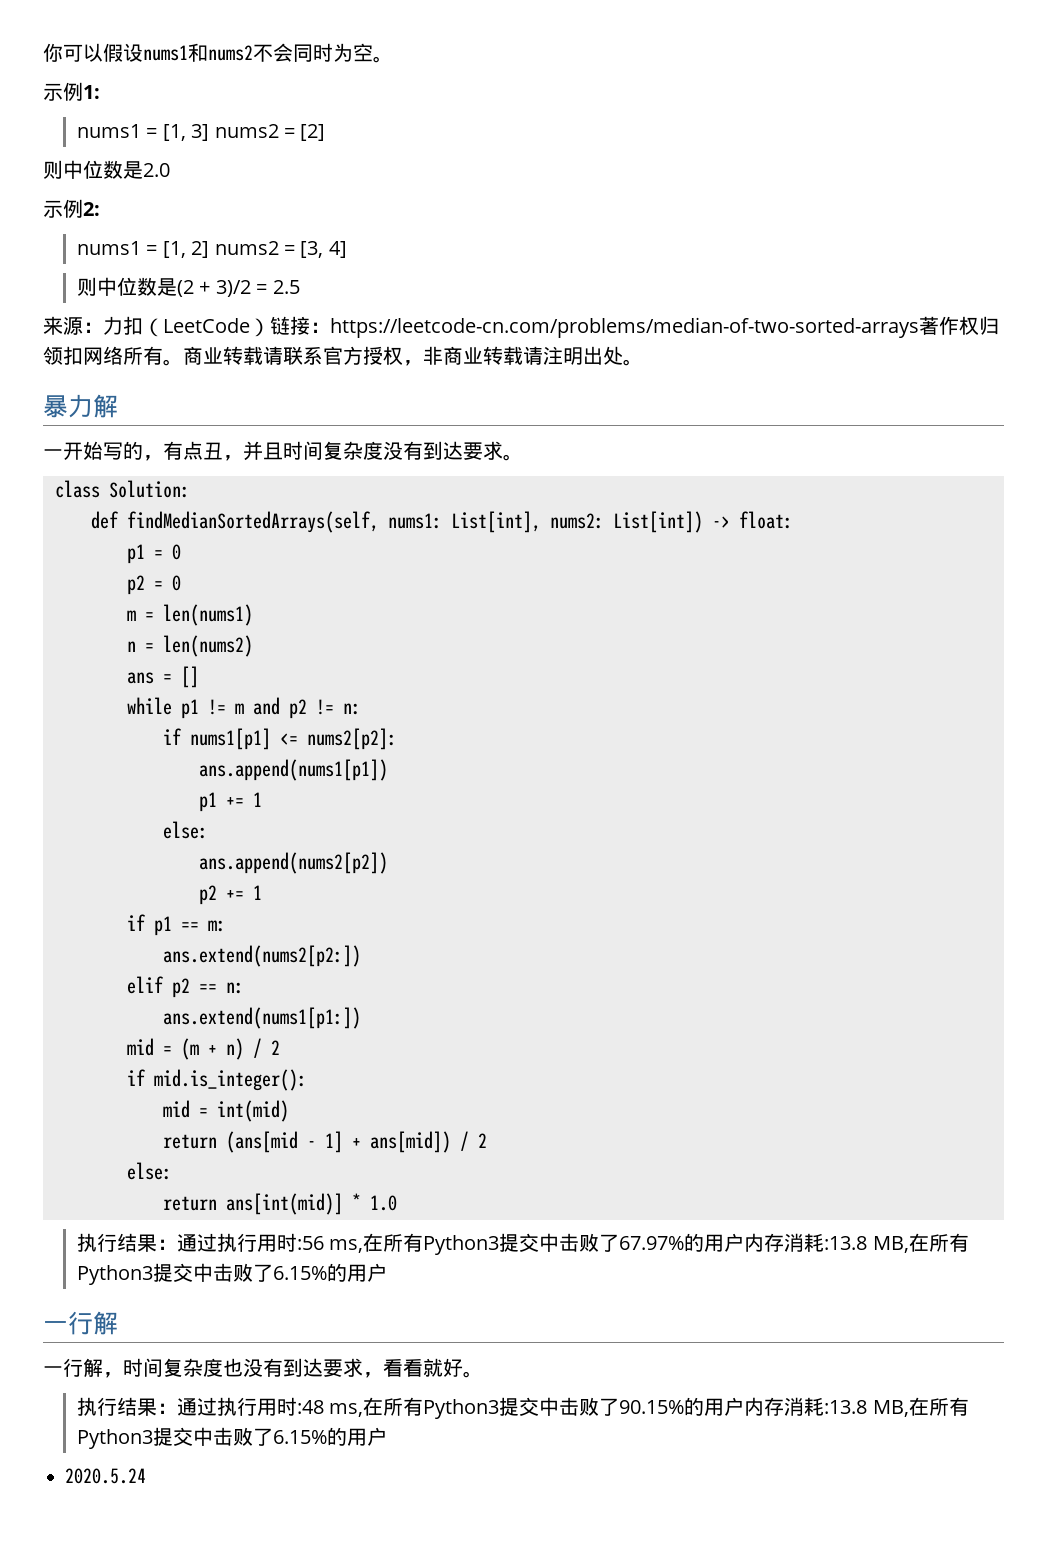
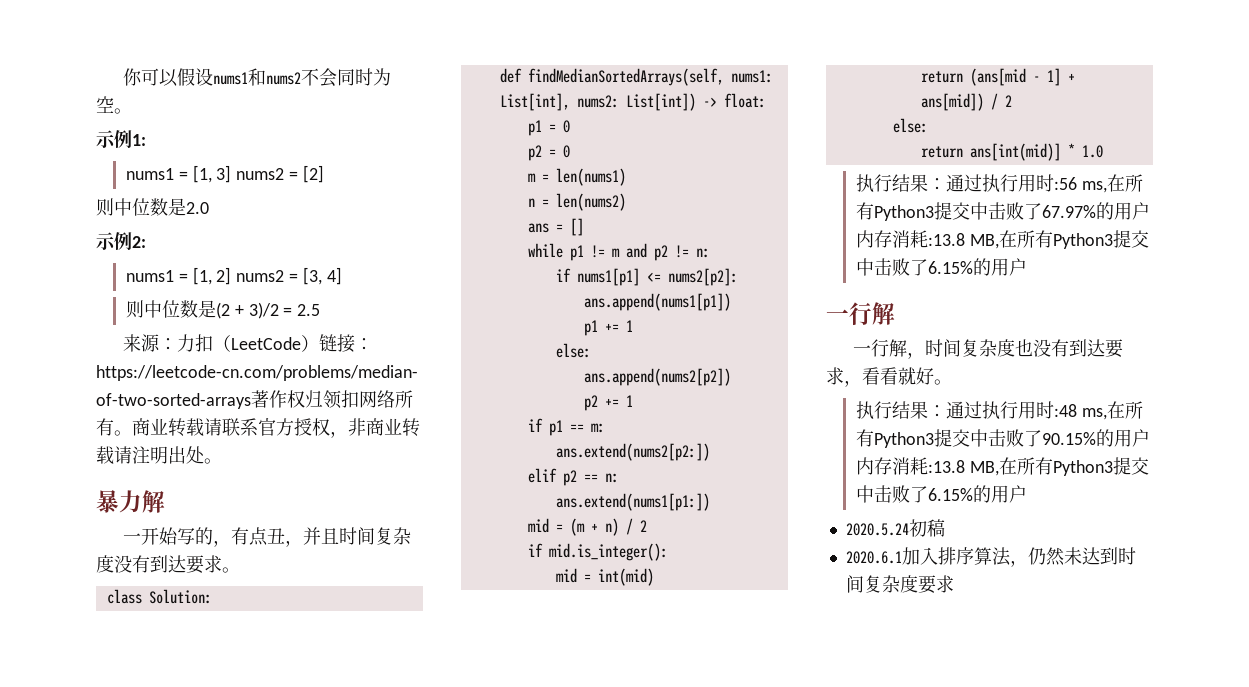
(146, 1476) none -> [908,519,945,537] [845,547,1136,567] [845,575,954,594] 初稿 // 2020.6.1加入排序算法，仍然未达到时间复杂度要求

